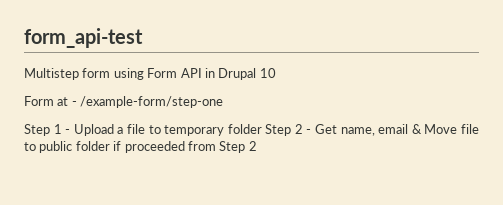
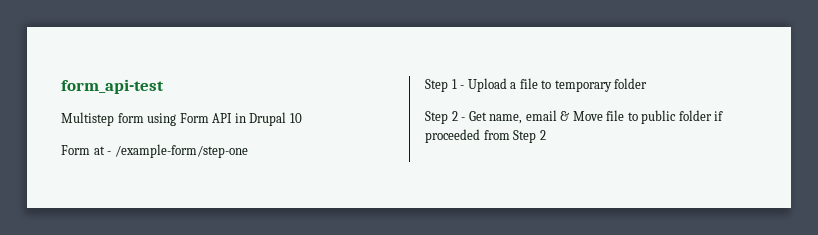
(262, 129) none -> (648, 83) //

